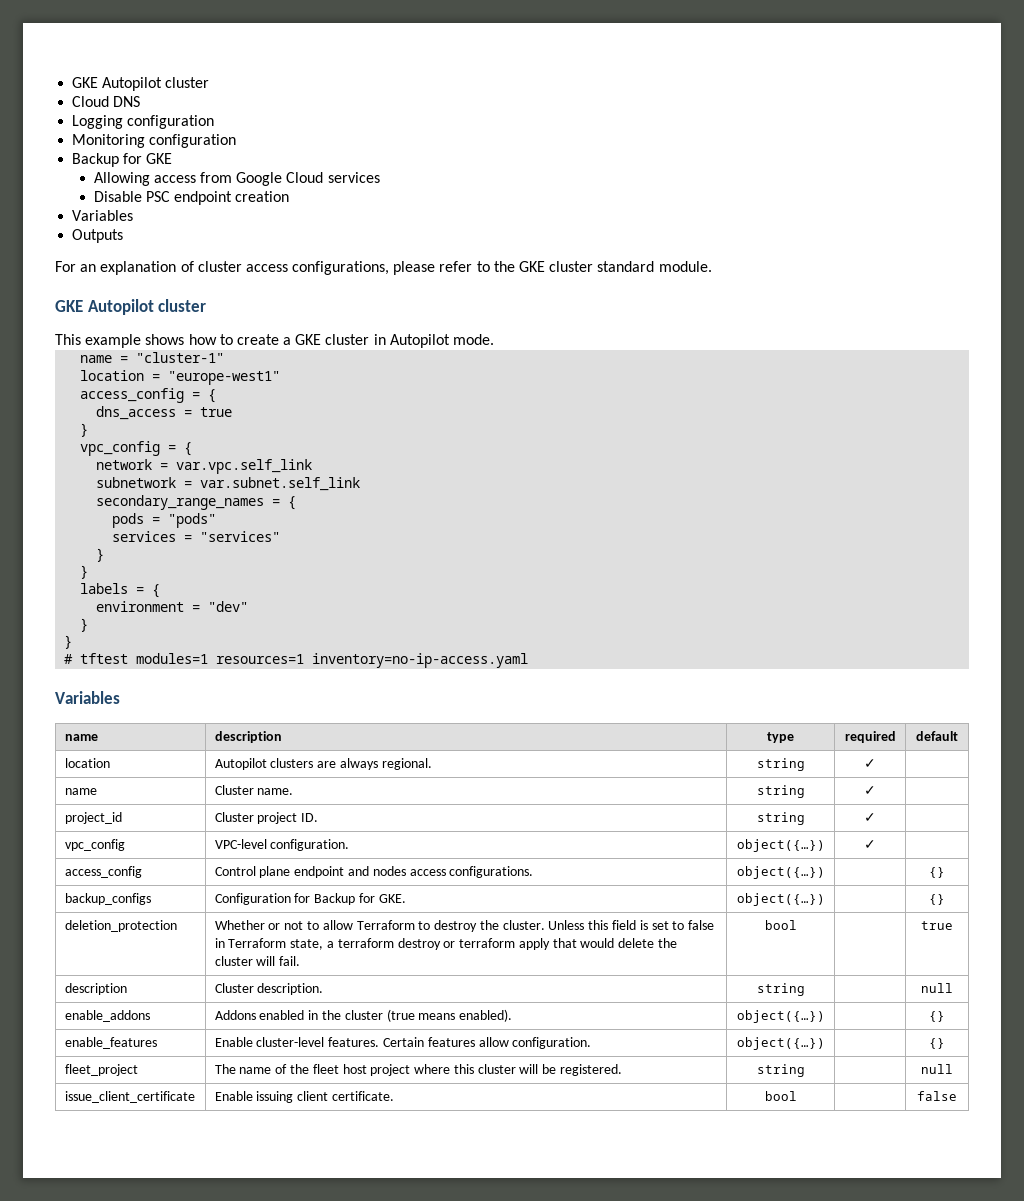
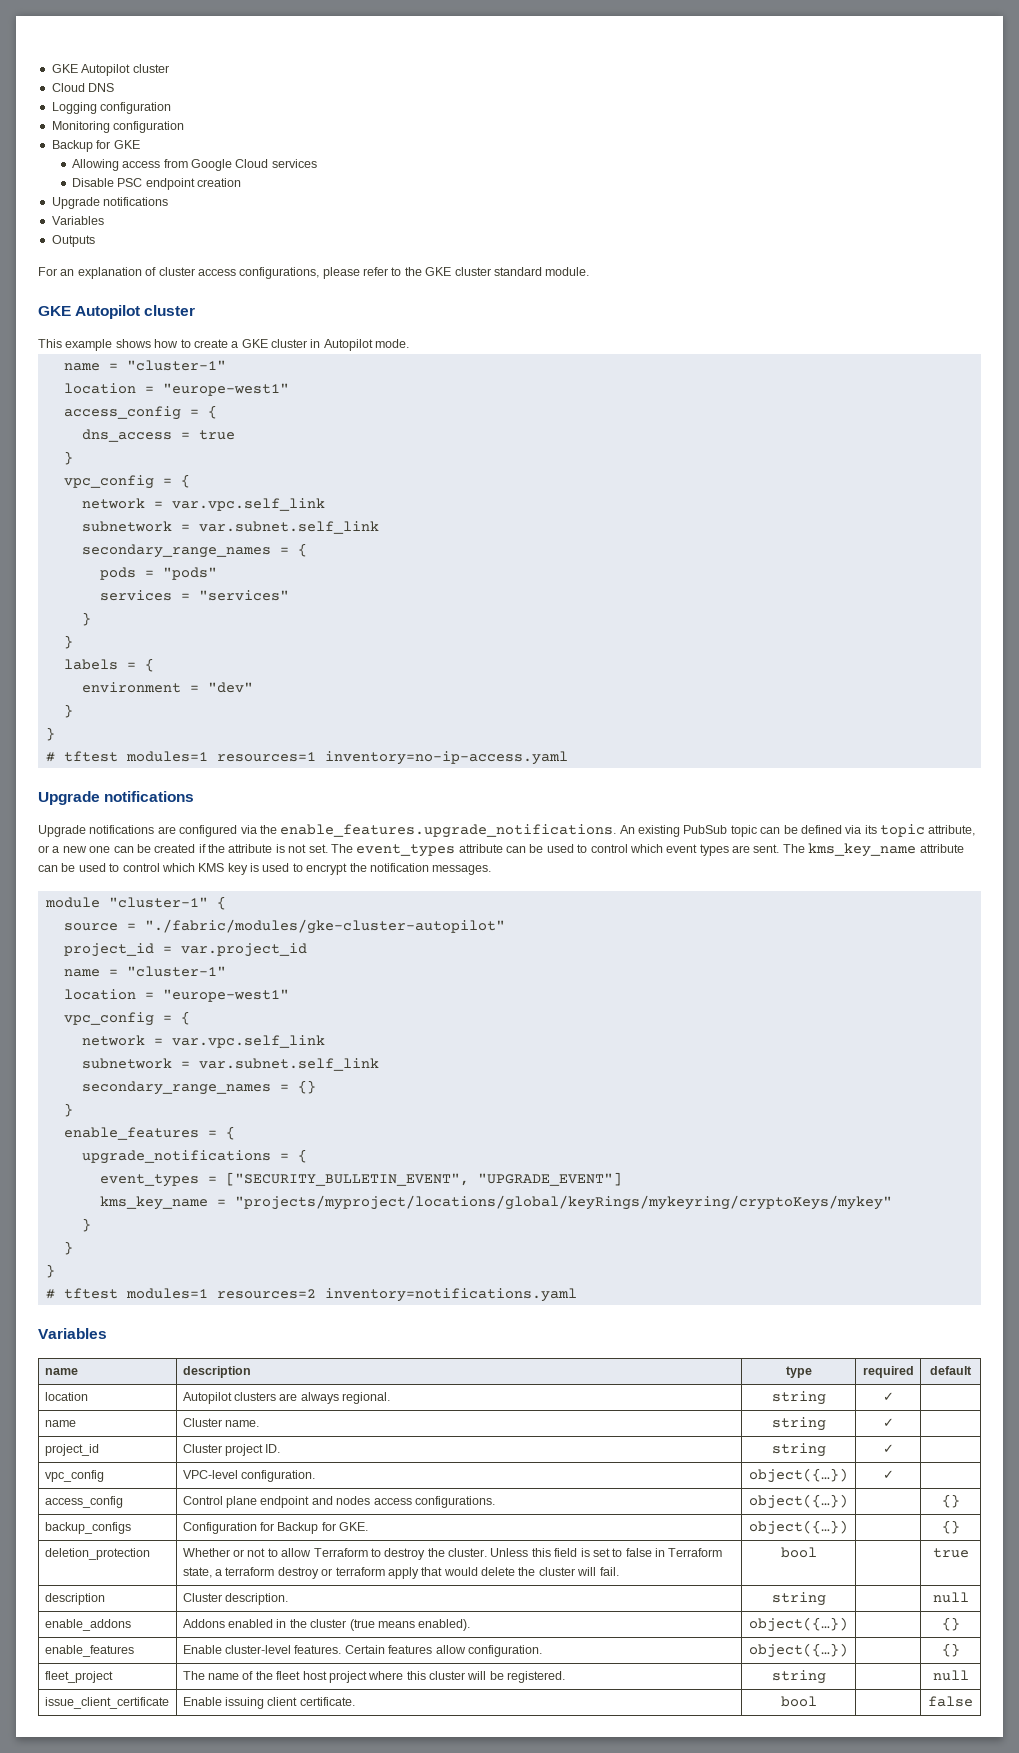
(290, 196) none -> [51,197,169,209] // Upgrade notifications
(529, 660) none -> [38,791,195,805] [38,824,976,838] [38,843,964,857] [38,863,492,875] [44,896,226,910] [63,919,505,934] [63,943,307,957] [63,966,226,977] [63,989,289,1002] [63,1011,190,1026] [81,1035,325,1048] [81,1058,379,1071] [81,1080,316,1095] [63,1103,73,1117] [63,1126,235,1140] [81,1149,307,1164] [99,1172,622,1187] [99,1195,892,1210] [81,1218,91,1232] [63,1241,73,1255] [45,1264,55,1278] [45,1288,577,1302] // Upgrade notifications // Upgrade notifications are configured via the enable_features.upgrade_notifications. An existing PubSub topic can be defined via its topic attribute, or a new one can be created if the attribute is not set. The event_types attribute can be used to control which event types are sent. The kms_key_name attribute can be used to control which KMS key is used to encrypt the notification messages. // module "cluster-1" { // source = "./fabric/modules/gke-cluster-autopilot" // project_id = var.project_id // name = "cluster-1" // location = "europe-west1" // vpc_config = { // network = var.vpc.self_link // subnetwork = var.subnet.self_link // secondary_range_names = {} // } // enable_features = { // upgrade_notifications = { // event_types = ["SECURITY_BULLETIN_EVENT", "UPGRADE_EVENT"] // kms_key_name = "projects/myproject/locations/global/keyRings/mykeyring/cryptoKeys/mykey" // } // } // } // # tftest modules=1 resources=2 inventory=notifications.yaml

